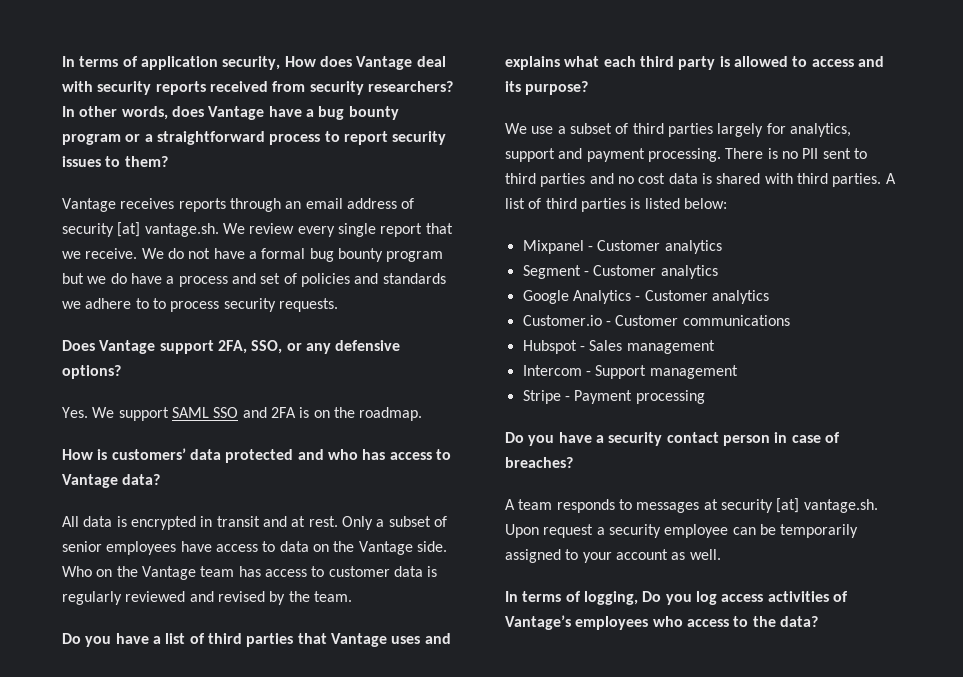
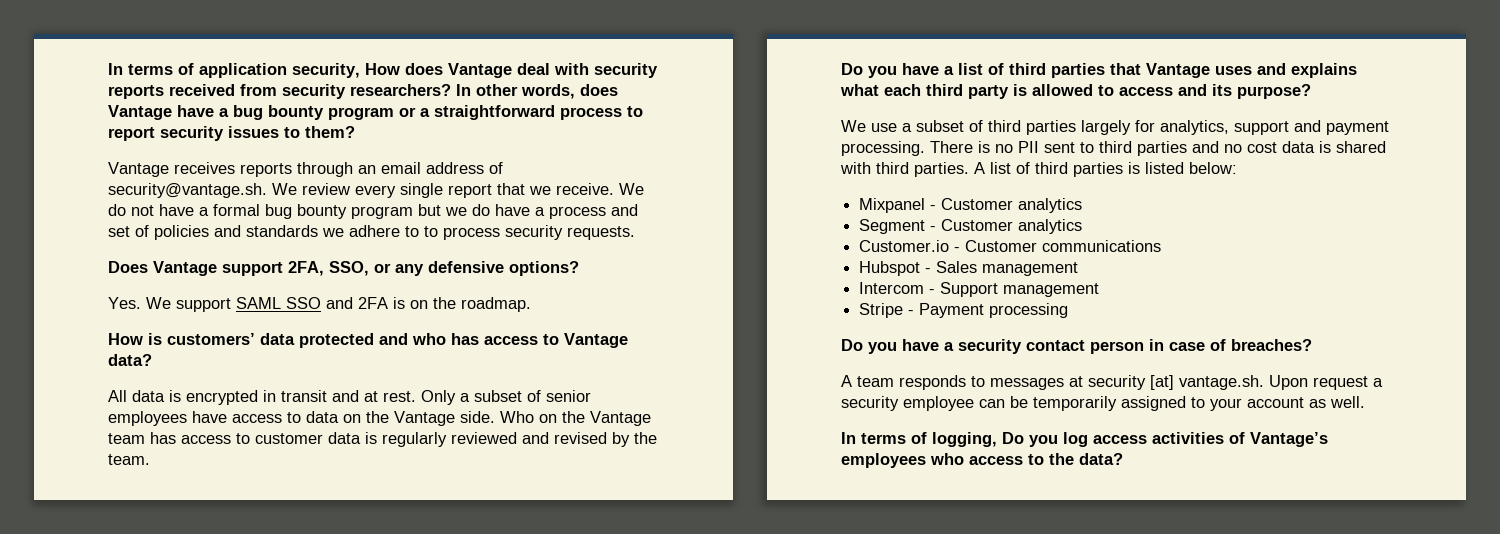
[62,222,219,237] security [at] vantage.sh. -> [108,183,267,198] security@vantage.sh.
[522,290,769,304] // Google Analytics - Customer analytics -> (1083, 226) none

